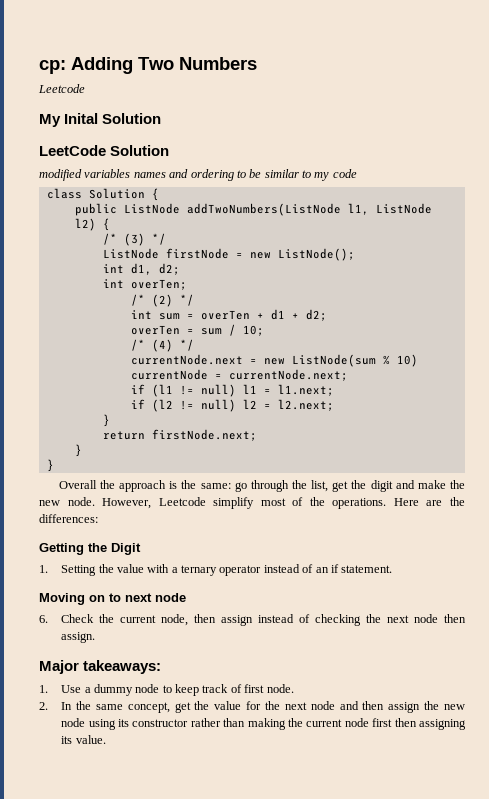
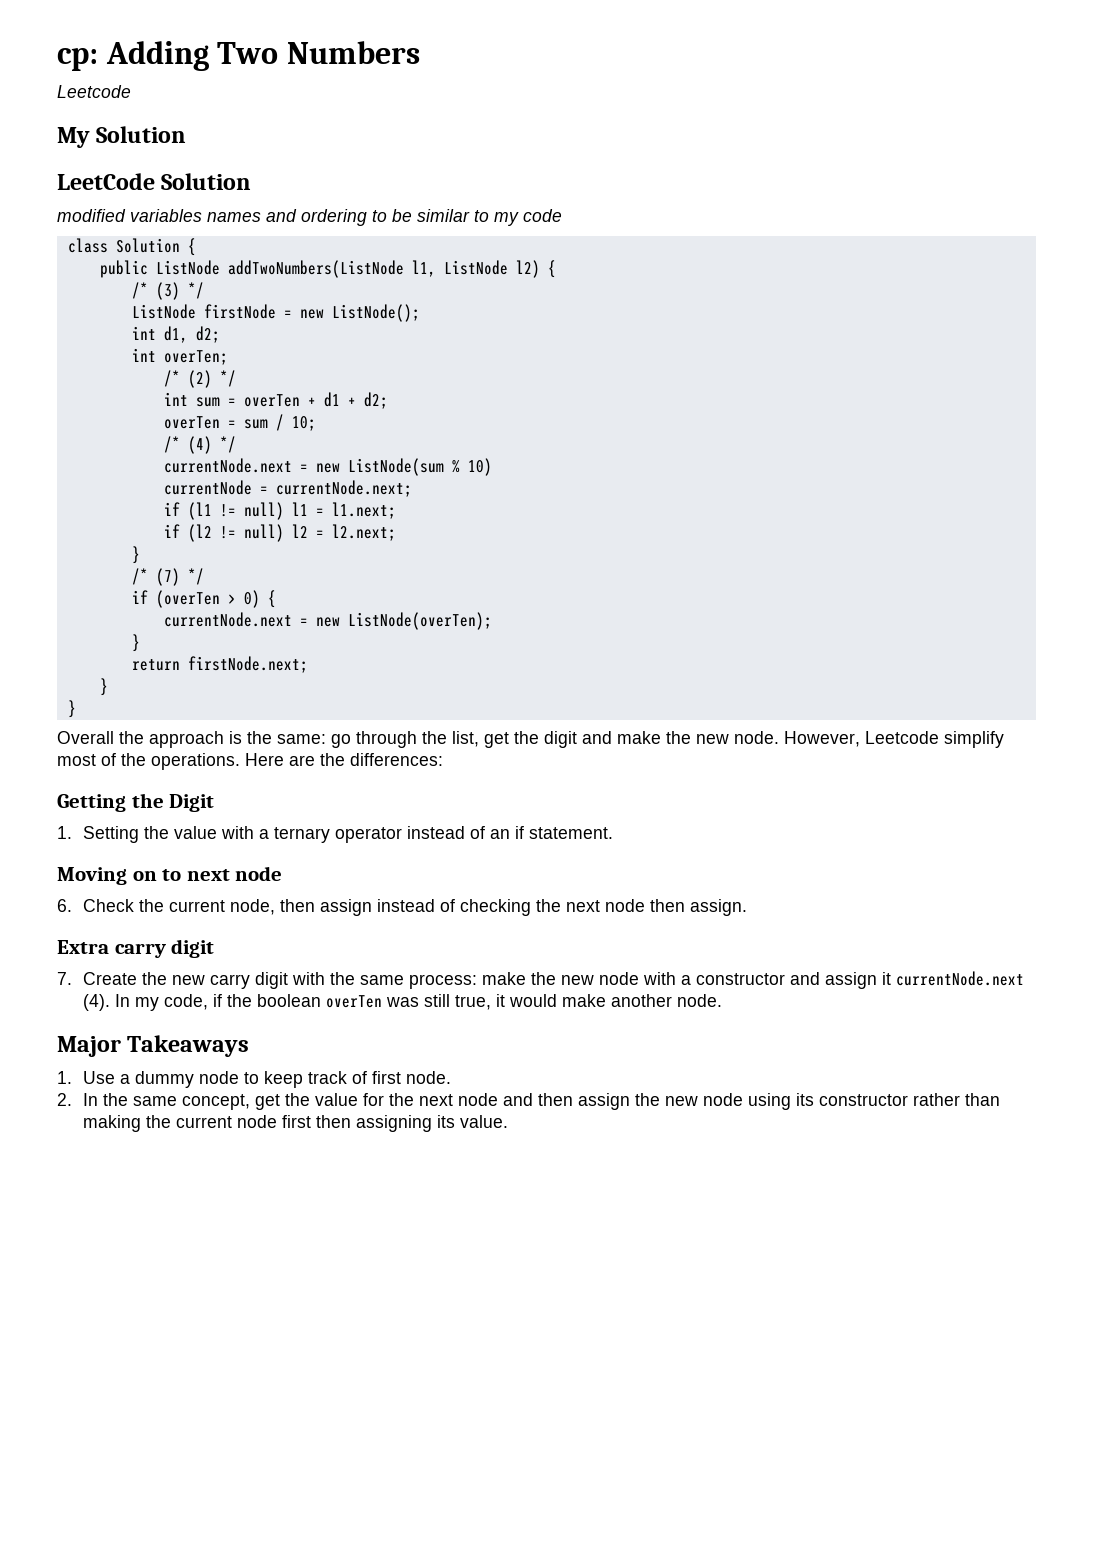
[64,113,99,124] Inital -> (90, 137) none
(110, 420) none -> [131,568,204,586] [131,590,276,608] [163,612,492,630] [131,634,140,652] // /* (7) */ // if (overTen > 0) { // currentNode.next = new ListNode(overTen); // }
(96, 637) none -> [57,939,215,958] [57,971,1025,989] [83,994,723,1011] // Extra carry digit // 7. Create the new carry digit with the same process: make the new node with a constructor and assign it currentNode.next (4). In my code, if the boolean overTen was still true, it would make another node.
[83,660,162,674] takeaways: -> [127,1035,250,1057] Takeaways

